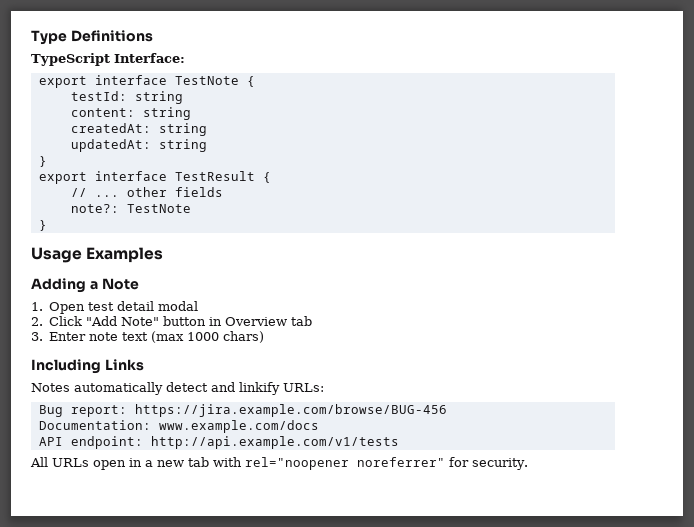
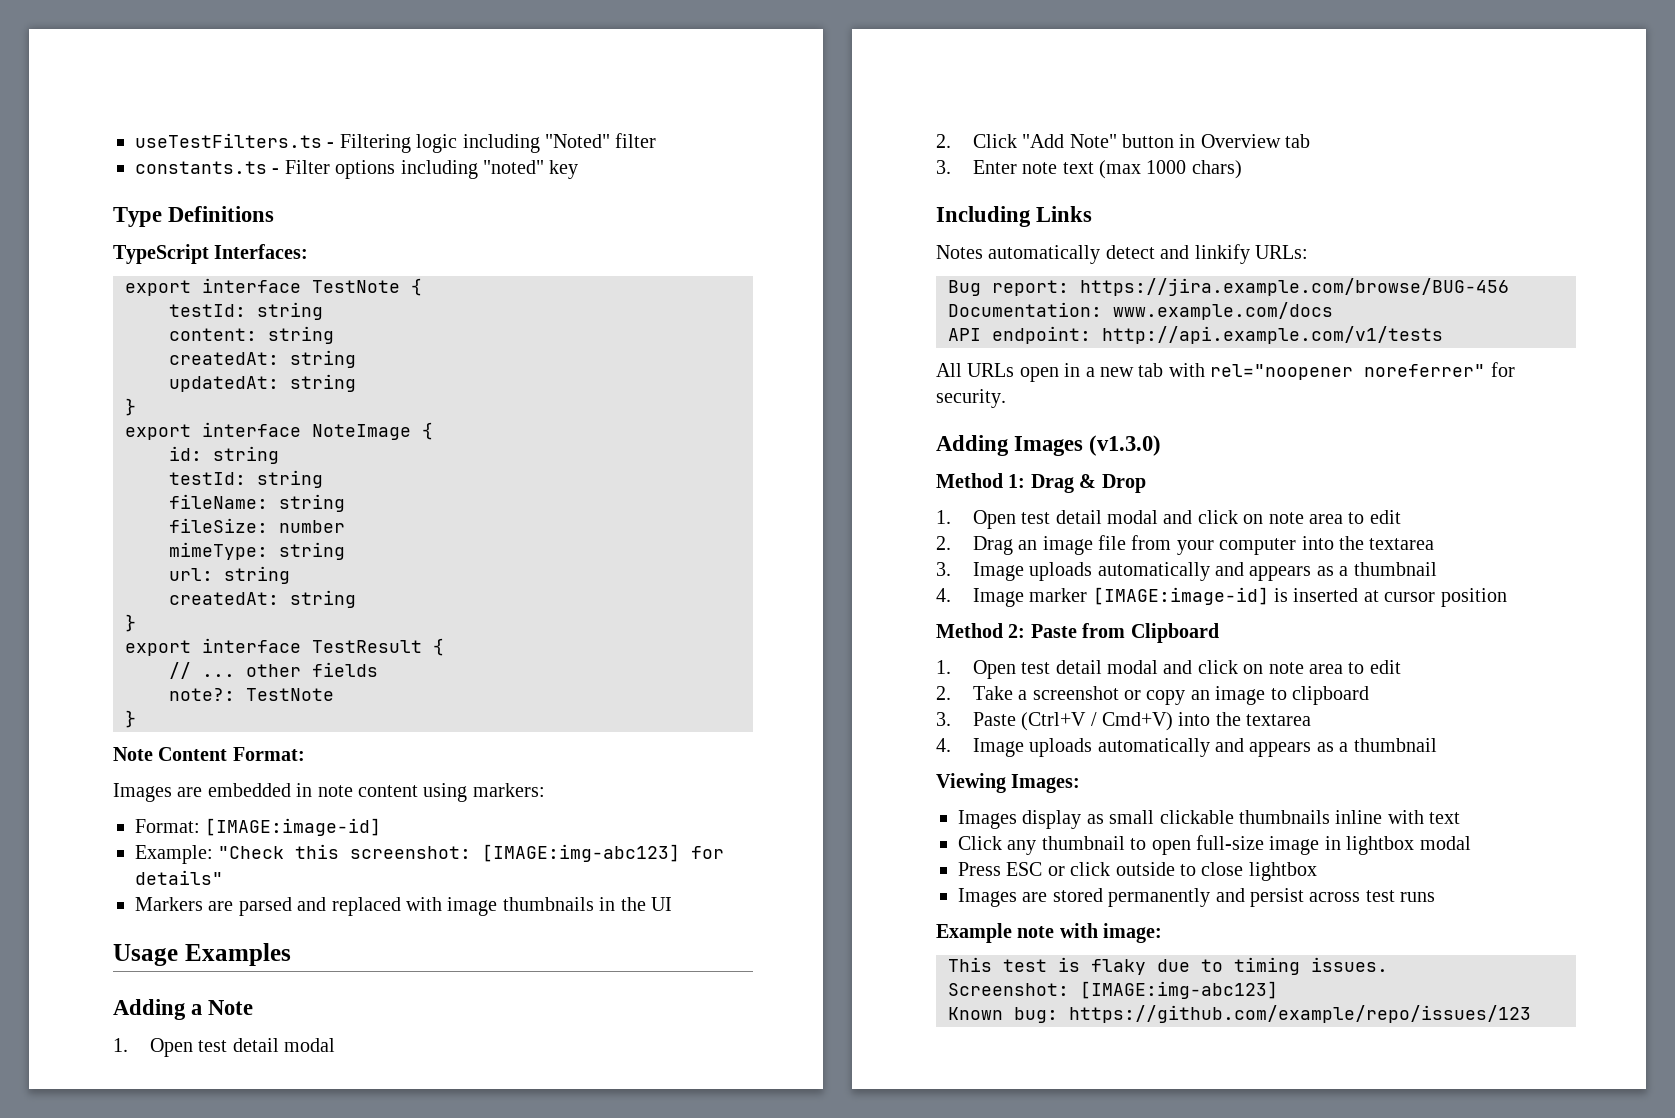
(31, 37) none -> [135,133,657,153] [135,160,579,179] useTestFilters.ts - Filtering logic including "Noted" filter // constants.ts - Filter options including "noted" key //
[113,53,185,63] Interface: -> [214,244,309,259] Interfaces:
(47, 161) none -> [125,422,433,440] [169,446,279,464] [169,470,323,488] [169,494,345,512] [169,518,345,533] [169,542,345,560] [169,566,290,584] [169,590,356,608] [125,614,136,632] // export interface NoteImage { // id: string // testId: string // fileName: string // fileSize: number // mimeType: string // url: string // createdAt: string // }
(47, 225) none -> [113,747,305,761] [113,783,545,802] [135,818,382,836] [135,844,725,864] [135,870,223,885] [135,897,672,916] // Note Content Format: // Images are embedded in note content using markers: // Format: [IMAGE:image-id] // Example: "Check this screenshot: [IMAGE:img-abc123] for details" // Markers are parsed and replaced with image thumbnails in the UI
(528, 464) none -> [936,435,1162,456] [936,473,1146,493] [936,510,1401,529] [936,535,1435,555] [936,562,1437,581] [936,587,1507,607] [936,623,1219,643] [936,660,1401,679] [936,686,1370,705] [936,712,1312,731] [936,738,1437,757] [936,773,1081,793] [958,810,1461,829] [958,835,1471,855] [958,862,1317,881] [958,888,1436,907] [936,923,1163,943] [948,957,1388,975] [948,981,1278,999] [948,1005,1531,1023] // Adding Images (v1.3.0) // Method 1: Drag & Drop // 1. Open test detail modal and click on note area to edit // 2. Drag an image file from your computer into the textarea // 3. Image uploads automatically and appears as a thumbnail // 4. Image marker [IMAGE:image-id] is inserted at cursor position // Method 2: Paste from Clipboard // 1. Open test detail modal and click on note area to edit // 2. Take a screenshot or copy an image to clipboard // 3. Paste (Ctrl+V / Cmd+V) into the textarea // 4. Image uploads automatically and appears as a thumbnail // Viewing Images: // Images display as small clickable thumbnails inline with text // Click any thumbnail to open full-size image in lightbox modal // Press ESC or click outside to close lightbox // Images are stored permanently and persist across test runs // Example note with image: // This test is flaky due to timing issues. // Screenshot: [IMAGE:img-abc123] // Known bug: https://github.com/example/repo/issues/123

